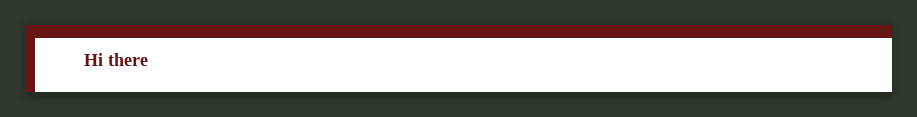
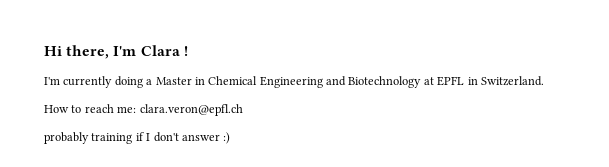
[108,53,148,66] there -> [66,45,188,59] [44,76,544,88] [44,104,243,116] [44,132,231,144] there, I'm Clara ! // I'm currently doing a Master in Chemical Engineering and Biotechnology at EPFL in Switzerland. // How to reach me: clara.veron@epfl.ch // probably training if I don't answer :)

